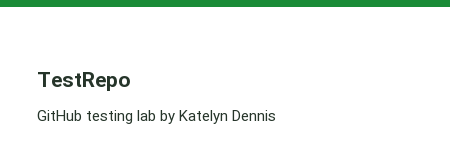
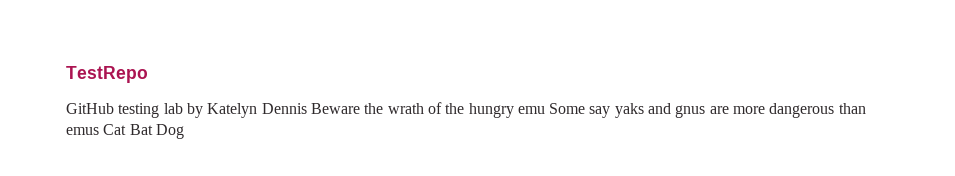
(277, 115) none -> [310,102,866,118] [66,124,184,139] Beware the wrath of the hungry emu Some say yaks and gnus are more dangerous than emus Cat Bat Dog

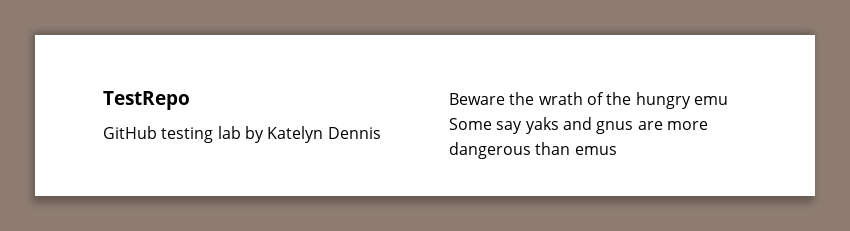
[103,124,184,139] Cat Bat Dog -> (617, 150) none

